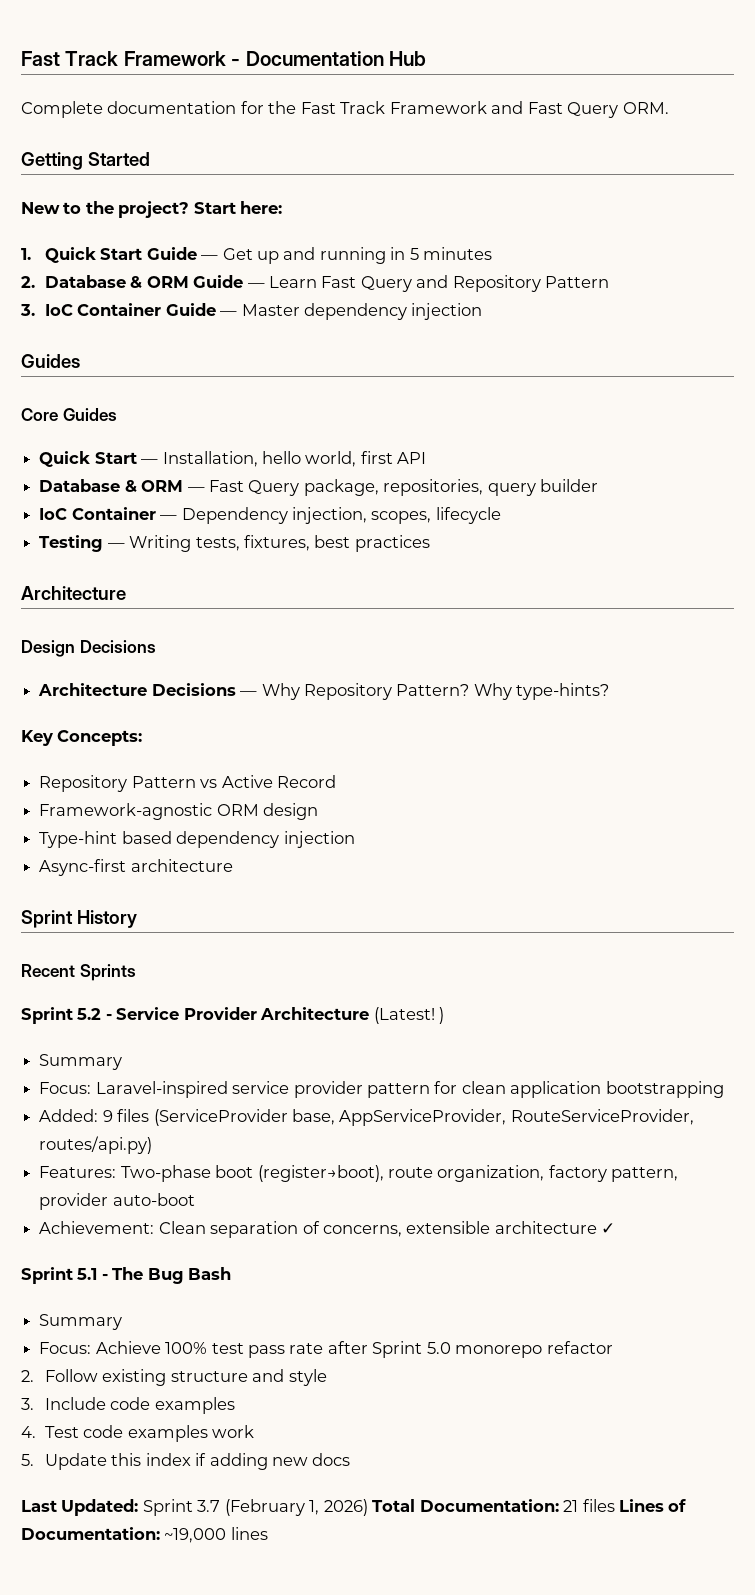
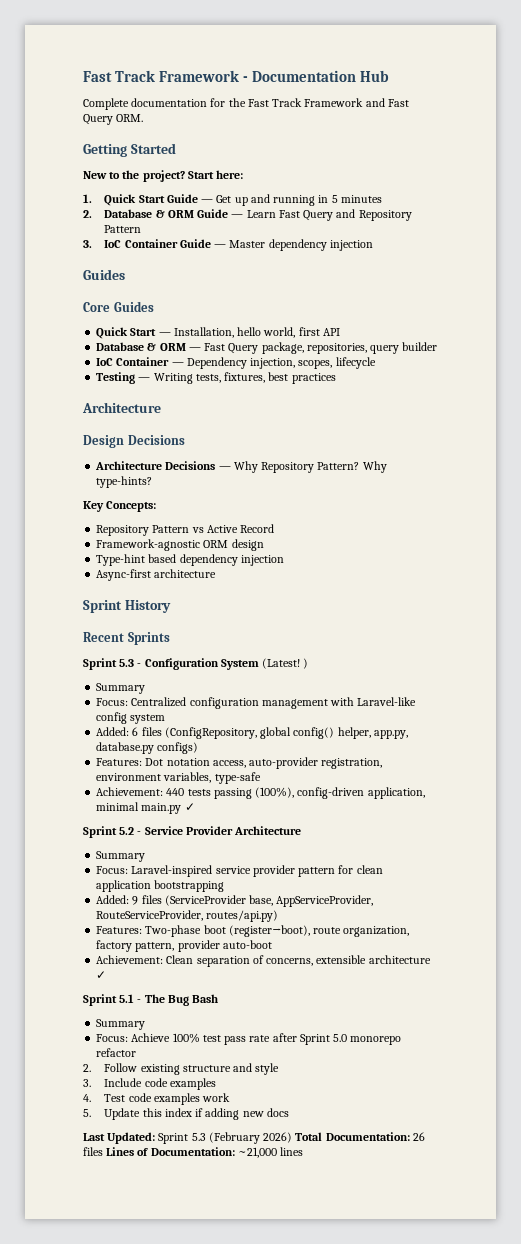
(136, 972) none -> [83,658,309,670] [96,683,146,694] [96,697,417,709] [96,712,166,724] [96,727,408,739] [96,742,199,754] [96,757,383,769] [96,772,261,784] [96,787,425,799] [96,802,195,814] // Sprint 5.3 - Configuration System (Latest! ) // Summary // Focus: Centralized configuration management with Laravel-like config system // Added: 6 files (ConfigRepository, global config() helper, app.py, database.py configs) // Features: Dot notation access, auto-provider registration, environment variables, type-safe // Achievement: 440 tests passing (100%), config-driven application, minimal main.py ✓
[373,1007,445,1024] (Latest! ) -> (302, 830) none
[197,1499,320,1516] 3.7 (February 1, -> [191,1132,260,1144] 5.3 (February
[563,1500,579,1512] 21 -> [412,1132,425,1141] 26
[164,1528,227,1543] ~19,000 -> [237,1147,277,1158] ~21,000

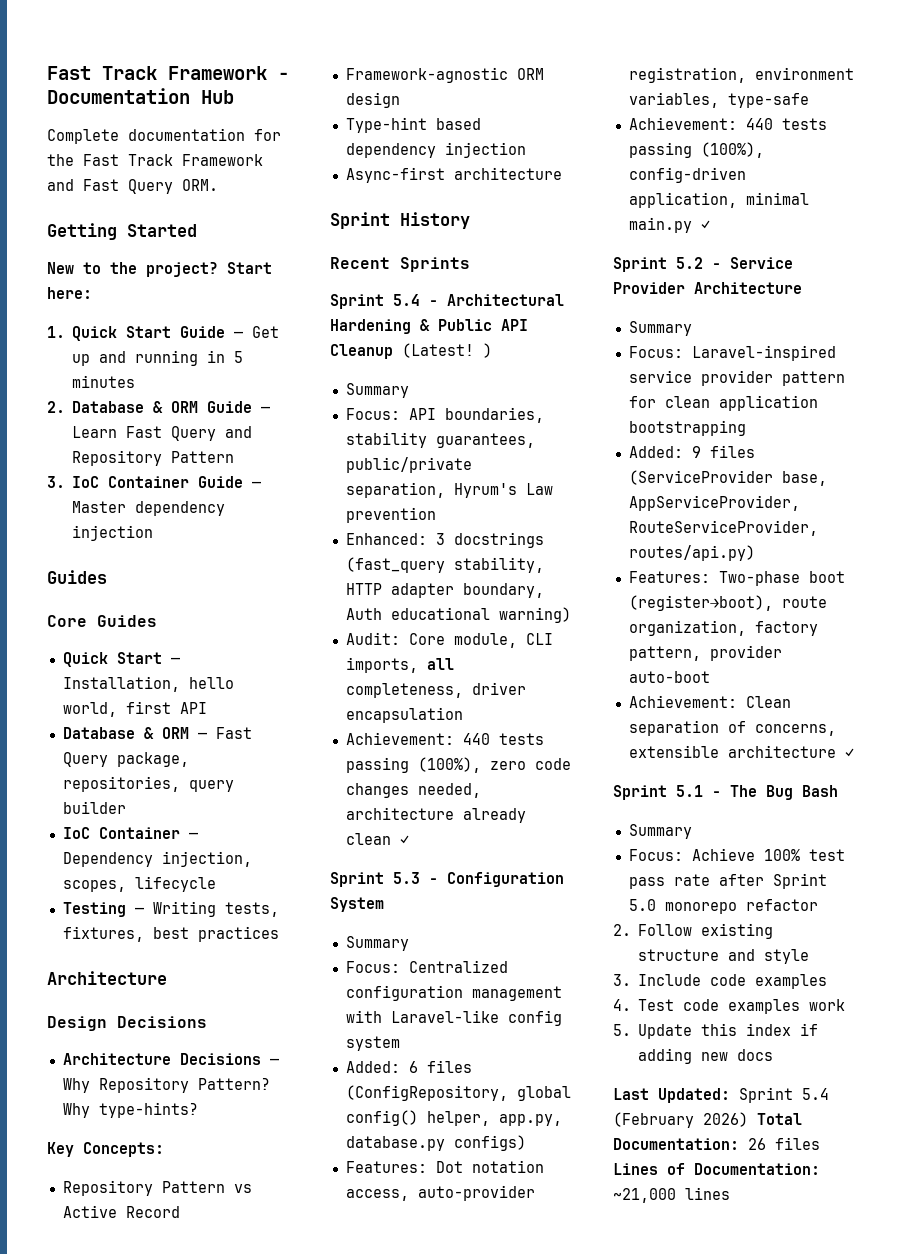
(170, 638) none -> [330,294,564,309] [330,319,528,334] [330,343,492,359] [345,383,409,398] [345,407,544,423] [345,432,535,448] [345,457,472,473] [345,482,553,498] [345,507,436,523] [345,532,544,548] [345,557,544,573] [345,583,544,598] [345,607,571,623] [345,632,553,648] [345,657,454,673] [345,682,526,698] [345,707,463,723] [345,732,544,745] [345,757,571,773] [345,783,481,798] [345,807,526,823] [345,833,409,845] // Sprint 5.4 - Architectural Hardening & Public API Cleanup (Latest! ) // Summary // Focus: API boundaries, stability guarantees, public/private separation, Hyrum's Law prevention // Enhanced: 3 docstrings (fast_query stability, HTTP adapter boundary, Auth educational warning) // Audit: Core module, CLI imports, all completeness, driver encapsulation // Achievement: 440 tests passing (100%), zero code changes needed, architecture already clean ✓
[262,658,309,669] (Latest! ) -> (384, 904) none
[191,1133,206,1141] 5.3 -> [802,1088,829,1100] 5.4

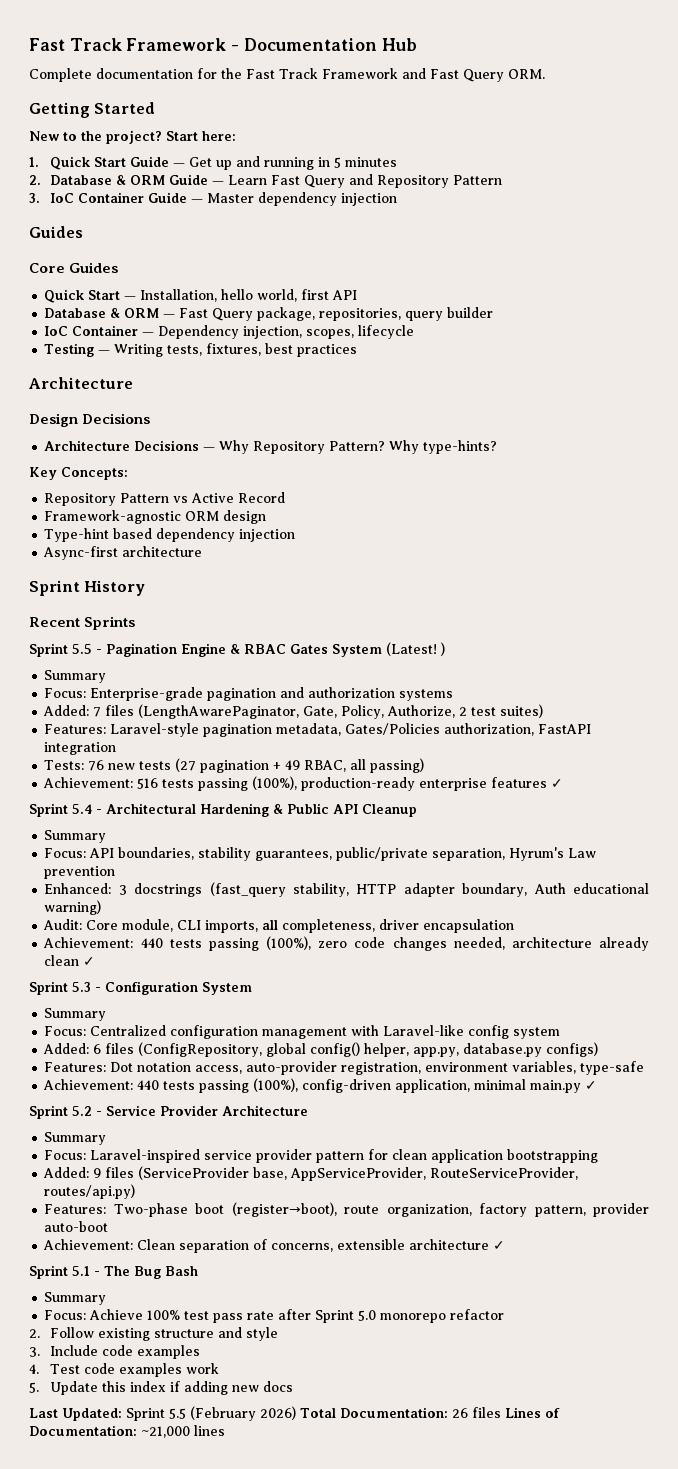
(470, 264) none -> [29,642,445,657] [44,670,107,683] [44,687,454,701] [43,704,544,719] [44,723,592,737] [44,742,117,755] [44,758,425,773] [43,776,564,791] // Sprint 5.5 - Pagination Engine & RBAC Gates System (Latest! ) // Summary // Focus: Enterprise-grade pagination and authorization systems // Added: 7 files (LengthAwarePaginator, Gate, Policy, Authorize, 2 test suites) // Features: Laravel-style pagination metadata, Gates/Policies authorization, FastAPI integration // Tests: 76 new tests (27 pagination + 49 RBAC, all passing) // Achievement: 516 tests passing (100%), production-ready enterprise features ✓
[402,343,492,358] (Latest! ) -> (417, 810) none
[802,1088,829,1100] 5.4 -> [169,1408,186,1419] 5.5

